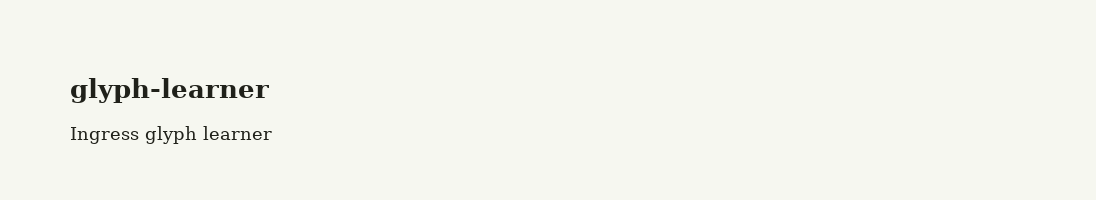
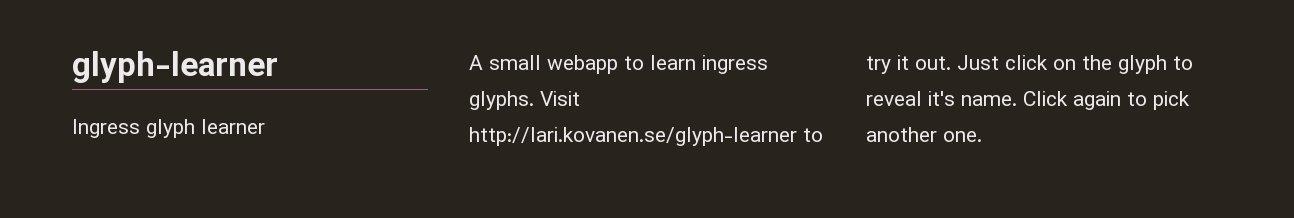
(272, 133) none -> [469,55,768,74] [469,91,580,110] [469,127,823,146] [866,55,1193,74] [866,91,1190,110] [866,127,982,142] // A small webapp to learn ingress glyphs. Visit http://lari.kovanen.se/glyph-learner to try it out. Just click on the glyph to reveal it's name. Click again to pick another one.

